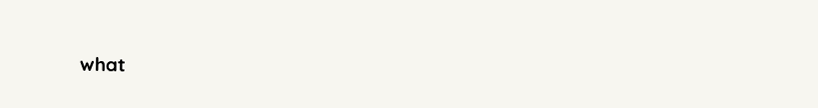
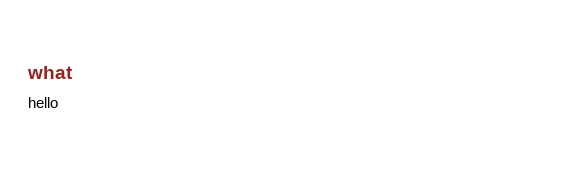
(126, 64) none -> [28,97,58,108] // hello

